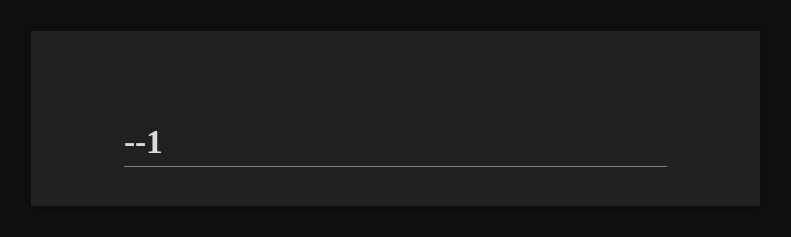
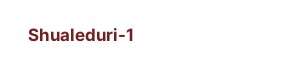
[124,131,163,153] --1 -> [28,27,134,42] Shualeduri-1

